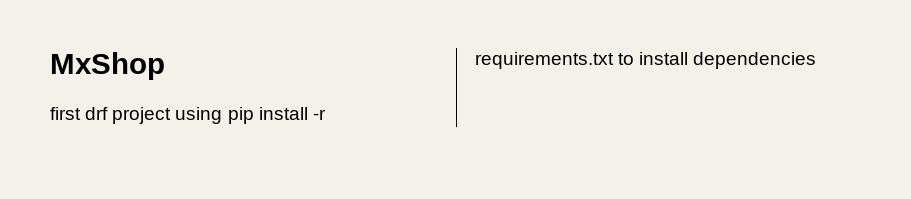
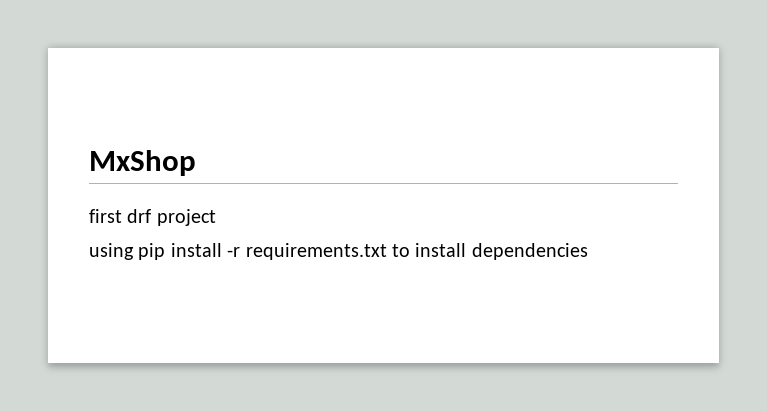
(172, 115) none -> (216, 217) //

